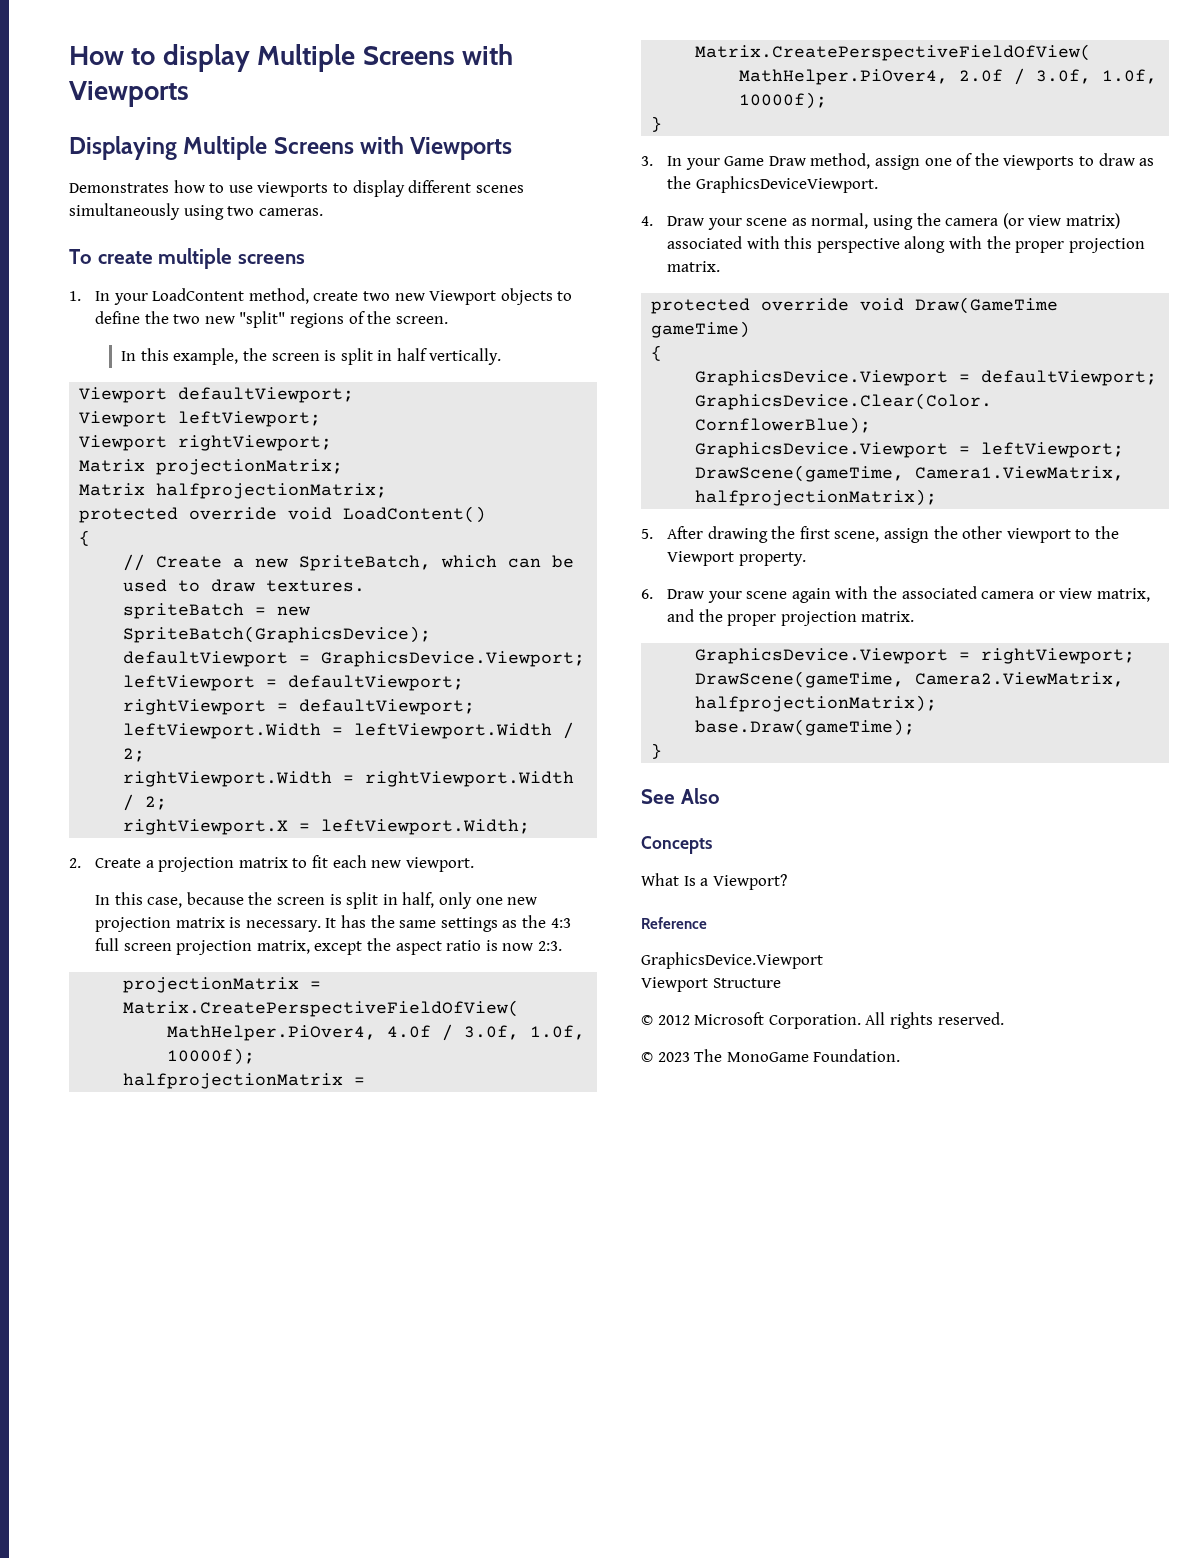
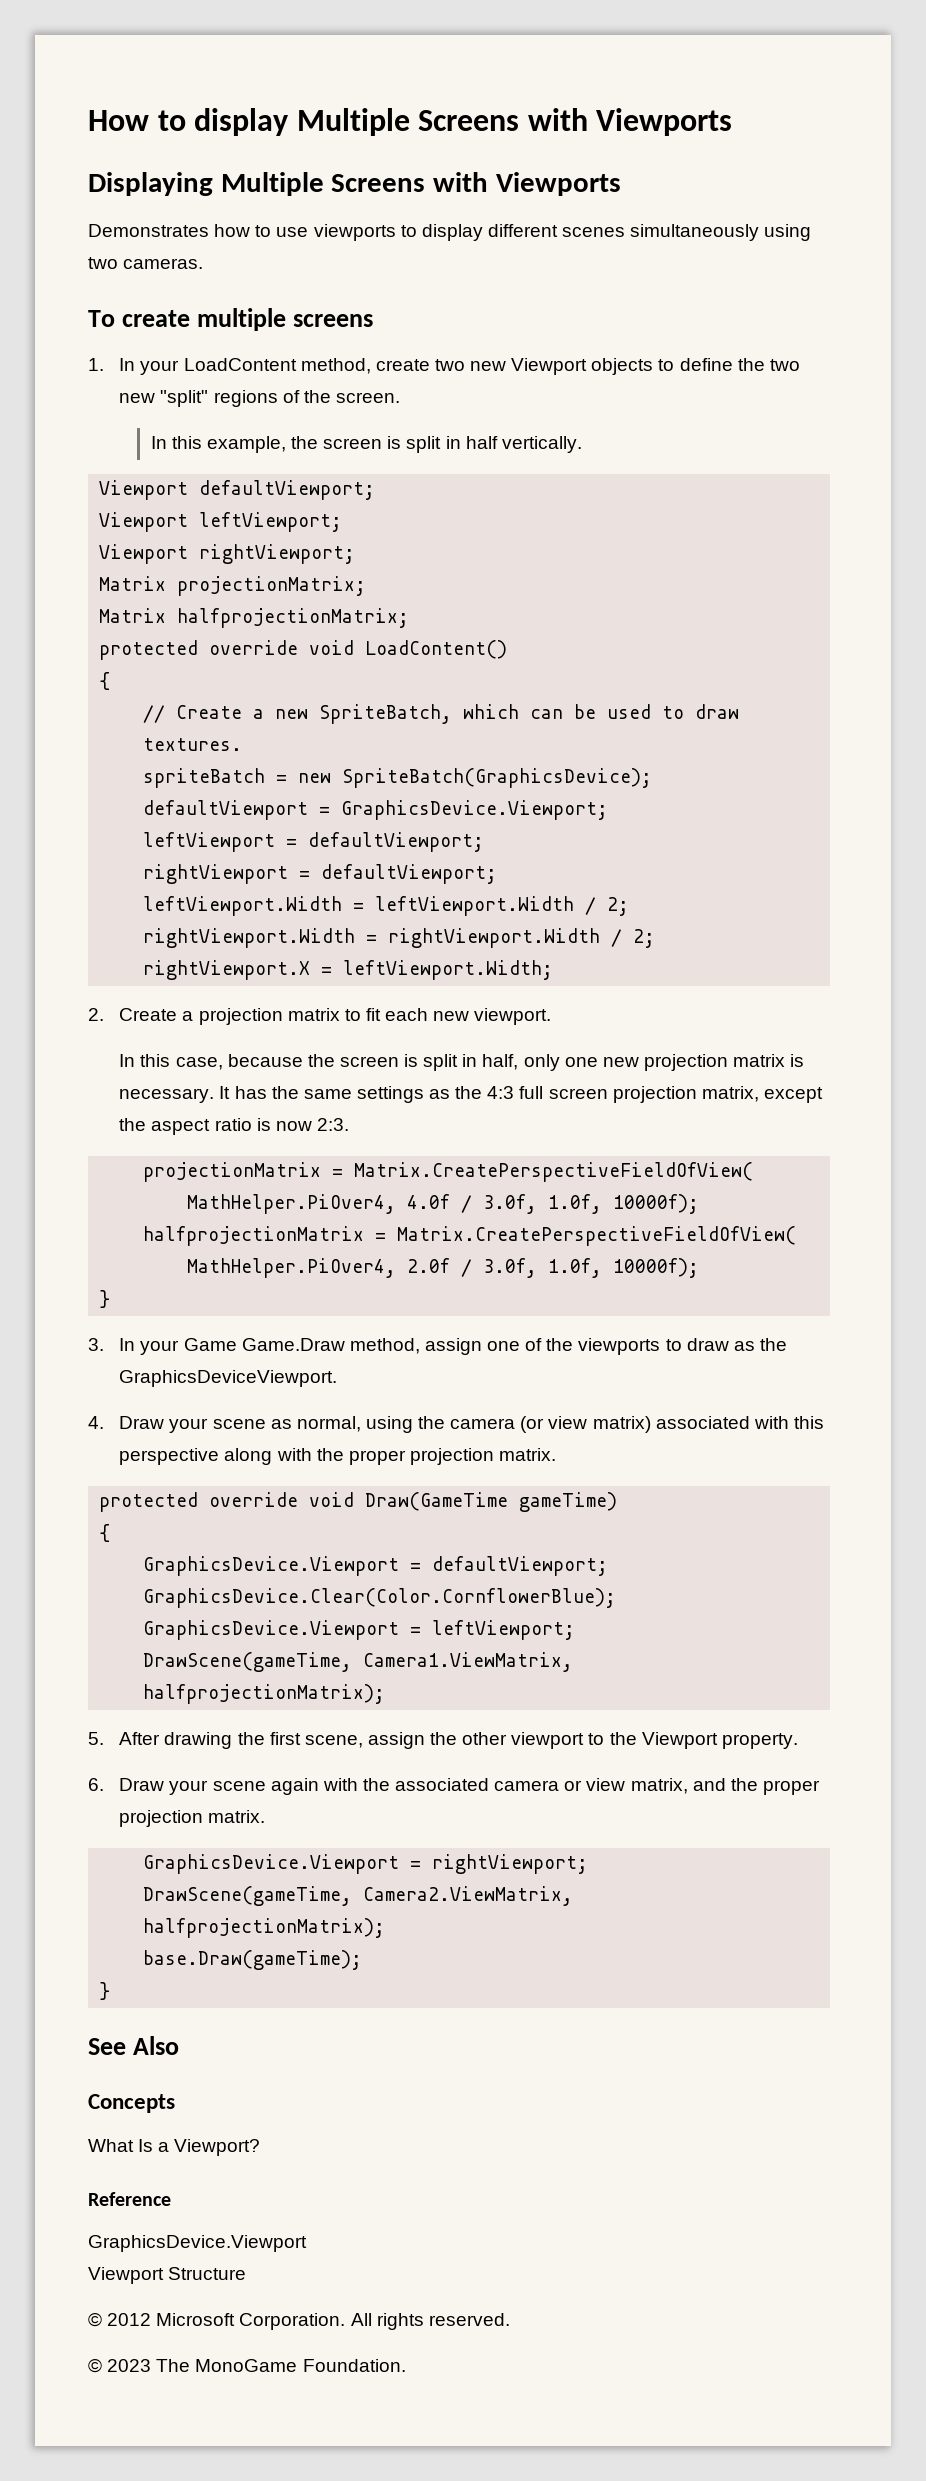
[768,156,806,166] Draw -> [241,1338,345,1351] Game.Draw

